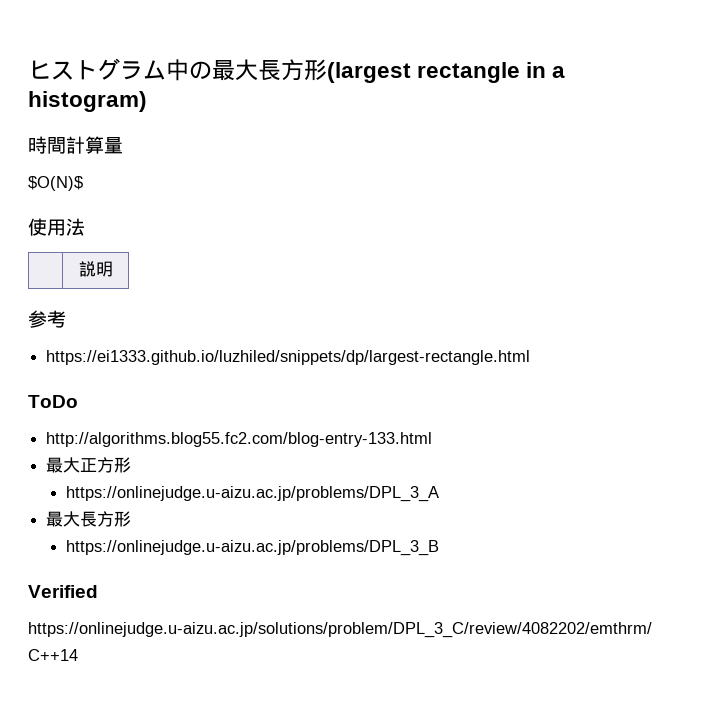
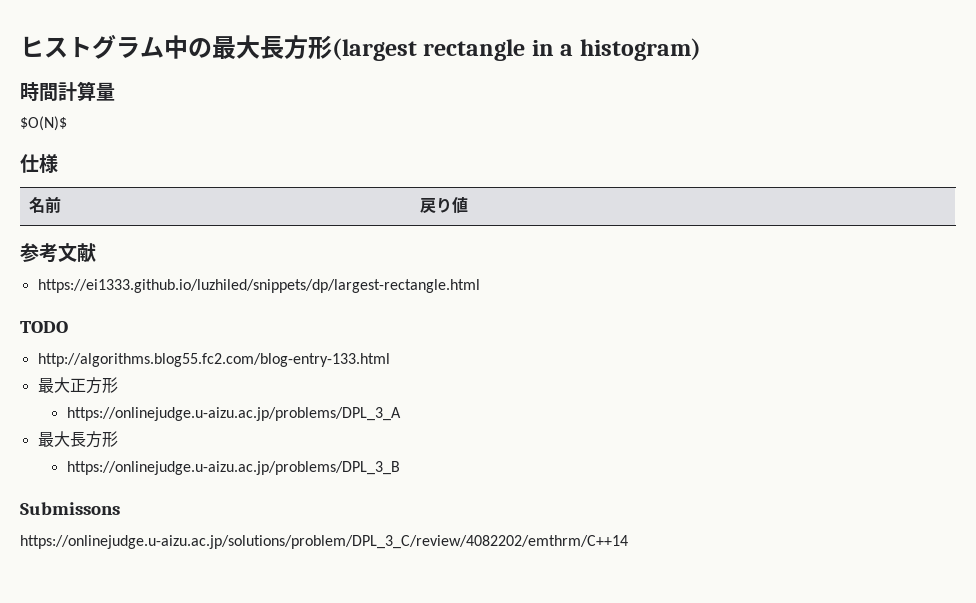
[28,218,85,236] [78,261,113,277] 使用法 // | 説明 -> [20,154,58,173] [28,196,61,213] [419,196,468,213] 仕様 // 名前 | 戻り値
(66, 319) none -> [58,243,96,262] 文献
[28,395,78,408] ToDo -> [20,321,68,333] TODO
[28,585,98,598] Verified -> [20,502,120,515] Submissons

